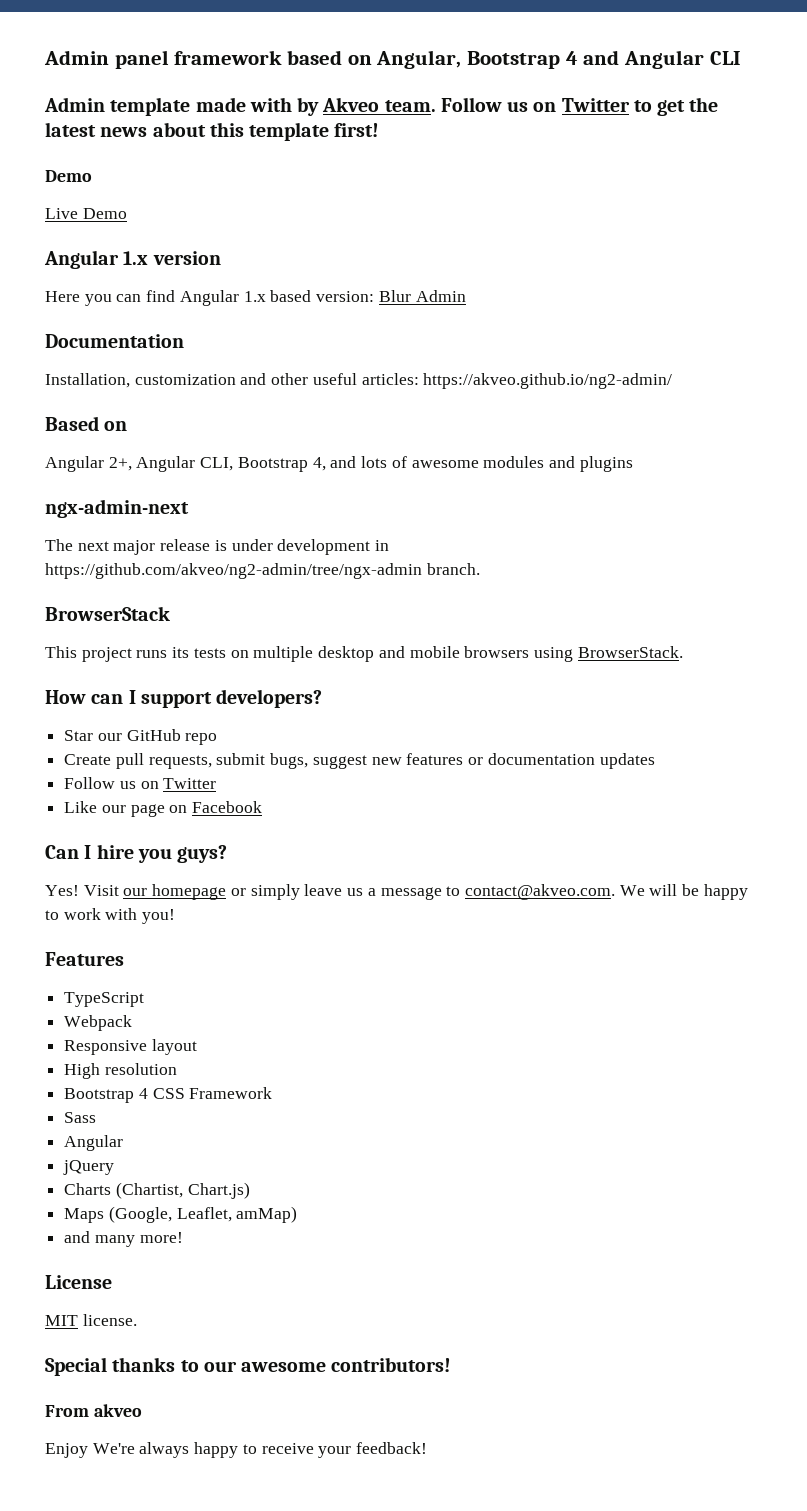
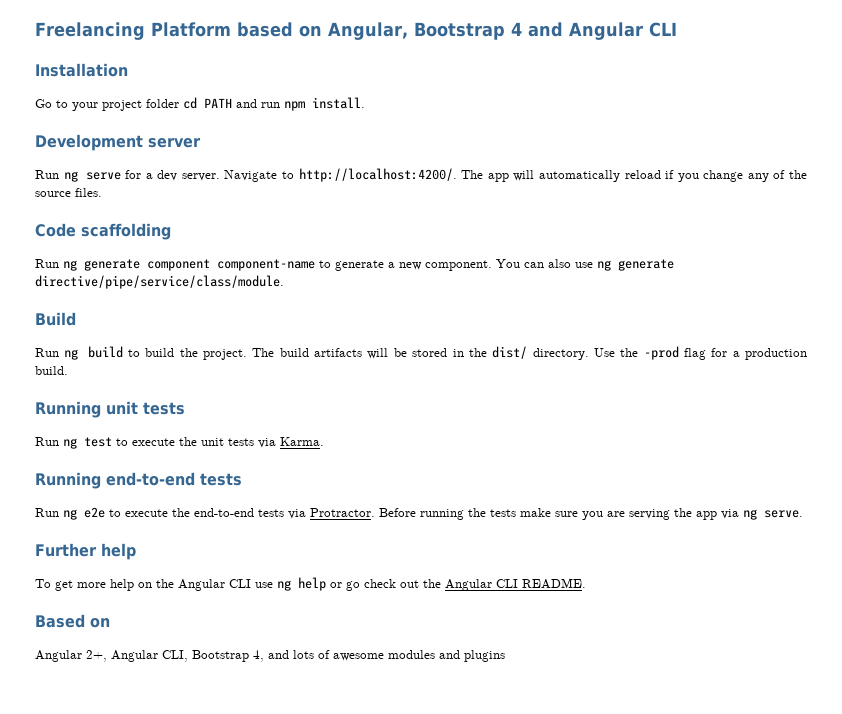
[44,50,283,69] Admin panel framework -> [35,22,231,40] Freelancing Platform
[44,97,719,116] [45,122,380,141] [45,170,92,182] [45,208,127,219] [44,250,221,269] [45,290,466,306] [45,334,184,348] [45,373,673,389] Admin template made with by Akveo team. Follow us on Twitter to get the latest news about this template first! // Demo // Live Demo // Angular 1.x version // Here you can find Angular 1.x based version: Blur Admin // Documentation // Installation, customization and other useful articles: https://akveo.github.io/ng2-admin/ -> [35,63,128,77] [35,97,365,111] [35,134,201,151] [35,168,808,182] [35,188,102,197] [35,223,171,240] [35,259,674,271] [35,275,284,289] [35,312,76,326] [35,346,807,360] [35,366,68,375] [35,401,185,418] [35,437,324,449] [35,472,242,489] [35,507,803,520] [35,543,136,560] [35,577,586,591] Installation // Go to your project folder cd PATH and run npm install. // Development server // Run ng serve for a dev server. Navigate to http://localhost:4200/. The app will automatically reload if you change any of the source files. // Code scaffolding // Run ng generate component component-name to generate a new component. You can also use ng generate directive/pipe/service/class/module. // Build // Run ng build to build the project. The build artifacts will be stored in the dist/ directory. Use the -prod flag for a production build. // Running unit tests // Run ng test to execute the unit tests via Karma. // Running end-to-end tests // Run ng e2e to execute the end-to-end tests via Protractor. Before running the tests make sure you are serving the app via ng serve. // Further help // To get more help on the Angular CLI use ng help or go check out the Angular CLI README.
[45,499,189,518] [45,539,390,555] [45,563,480,579] [45,606,170,621] [45,646,683,662] [45,689,323,708] [64,729,218,745] [64,753,655,769] [64,777,217,789] [64,801,263,817] [45,844,228,863] [45,884,748,900] [45,908,176,924] [45,952,124,966] [64,992,145,1007] [64,1015,133,1031] [64,1039,197,1055] [64,1063,177,1079] [64,1087,273,1103] [64,1112,97,1123] [64,1135,124,1151] [63,1160,115,1175] [64,1182,250,1199] [64,1206,298,1223] [64,1231,183,1247] [45,1275,112,1289] [45,1314,137,1326] [45,1357,452,1376] [45,1404,142,1417] [45,1442,428,1458] // ngx-admin-next // The next major release is under development in https://github.com/akveo/ng2-admin/tree/ngx-admin branch. // BrowserStack // This project runs its tests on multiple desktop and mobile browsers using BrowserStack. // How can I support developers? // Star our GitHub repo // Create pull requests, submit bugs, suggest new features or documentation updates // Follow us on Twitter // Like our page on Facebook // Can I hire you guys? // Yes! Visit our homepage or simply leave us a message to contact@akveo.com. We will be happy to work with you! // Features // TypeScript // Webpack // Responsive layout // High resolution // Bootstrap 4 CSS Framework // Sass // Angular // jQuery // Charts (Chartist, Chart.js) // Maps (Google, Leaflet, amMap) // and many more! // License // MIT license. // Special thanks to our awesome contributors! // From akveo // Enjoy We're always happy to receive your feedback! -> (505, 656) none

